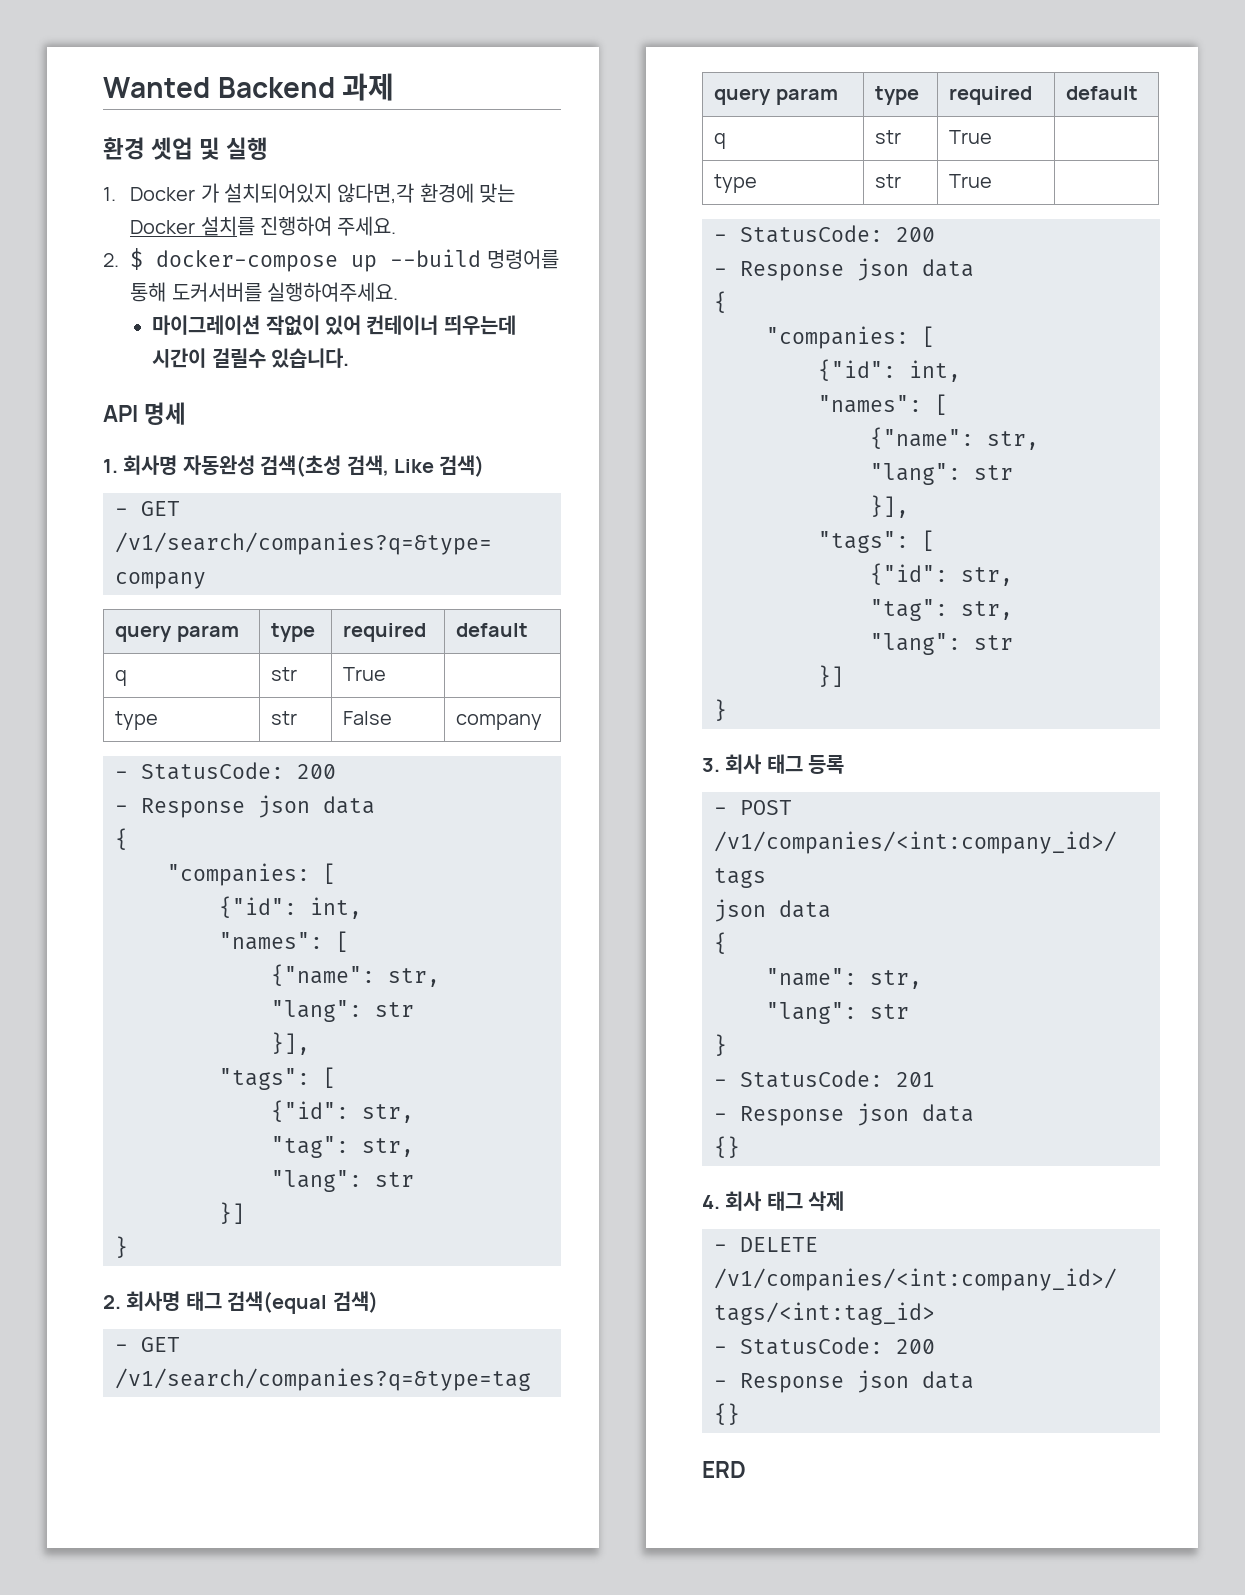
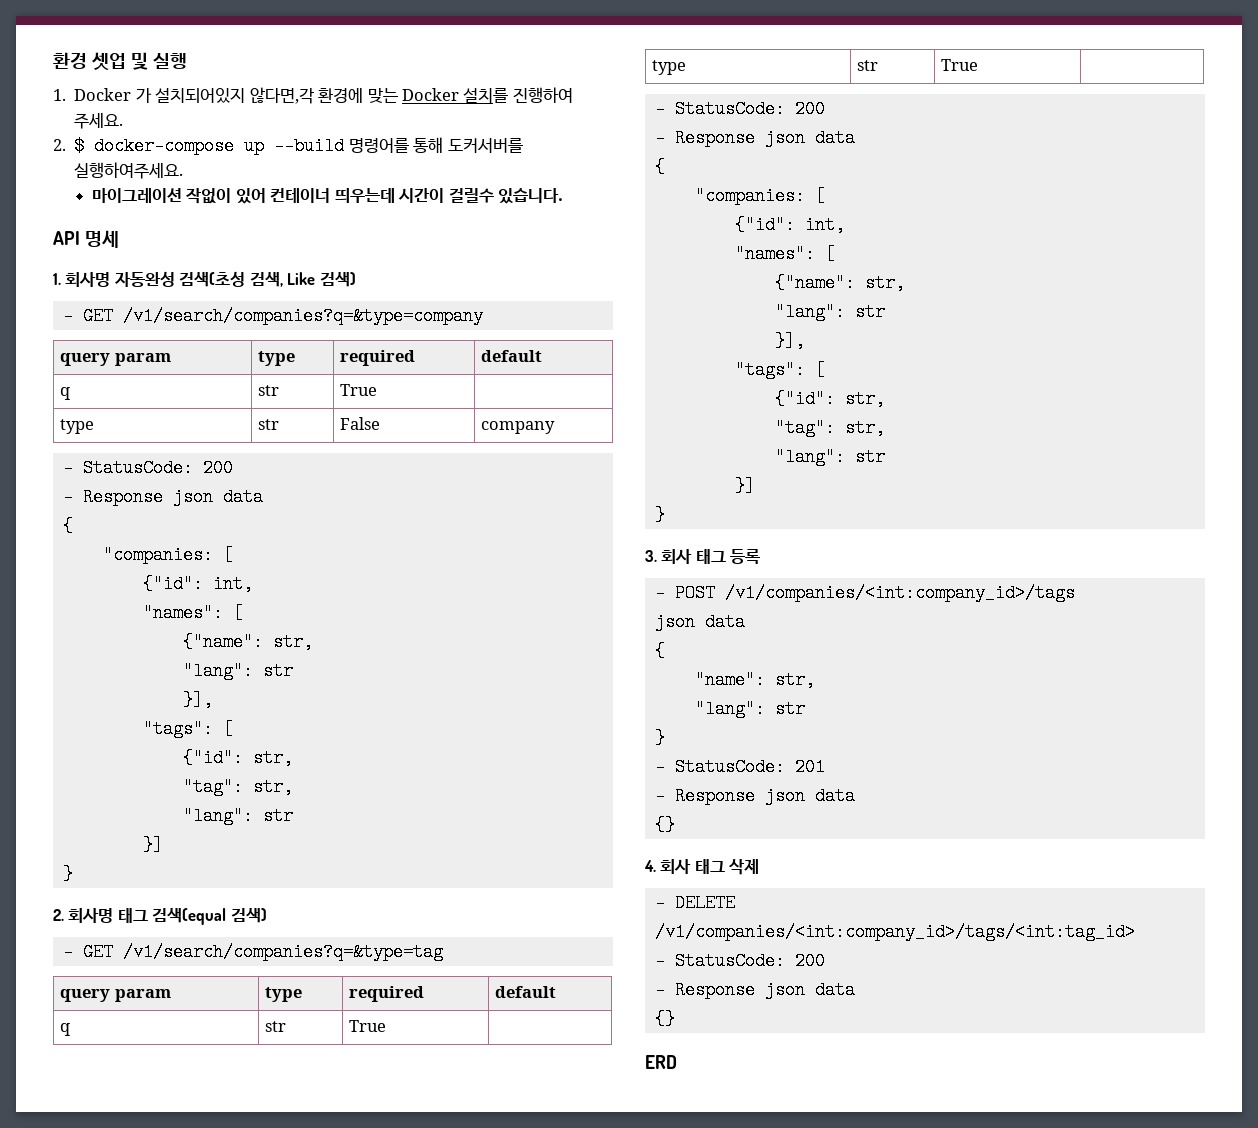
[103,73,395,101] Wanted Backend 과제 // -> (53, 60) none

